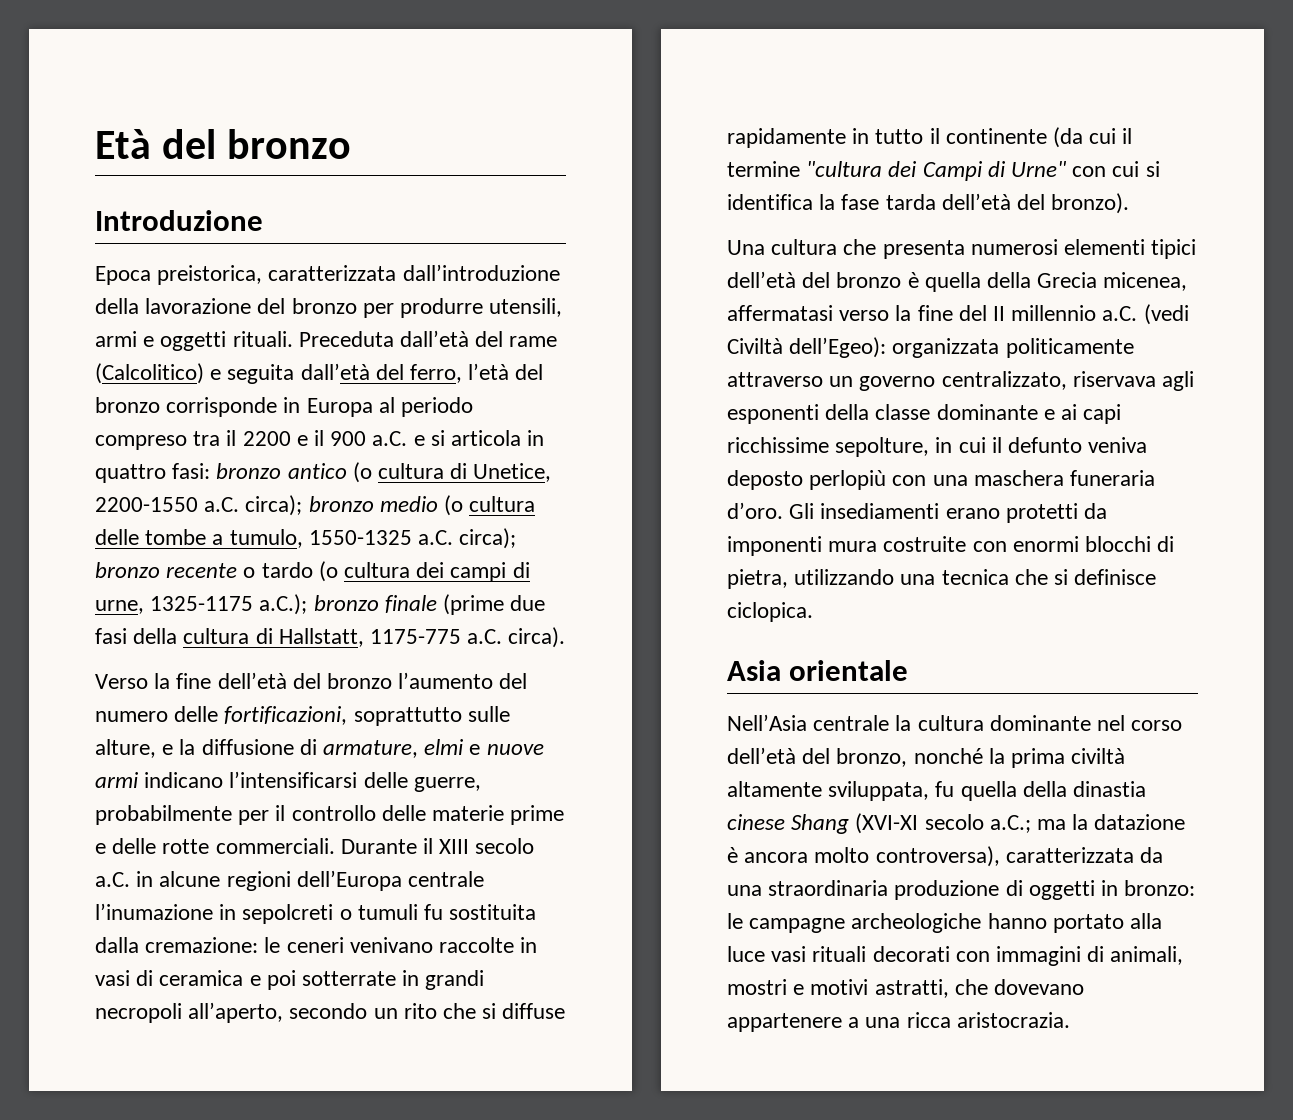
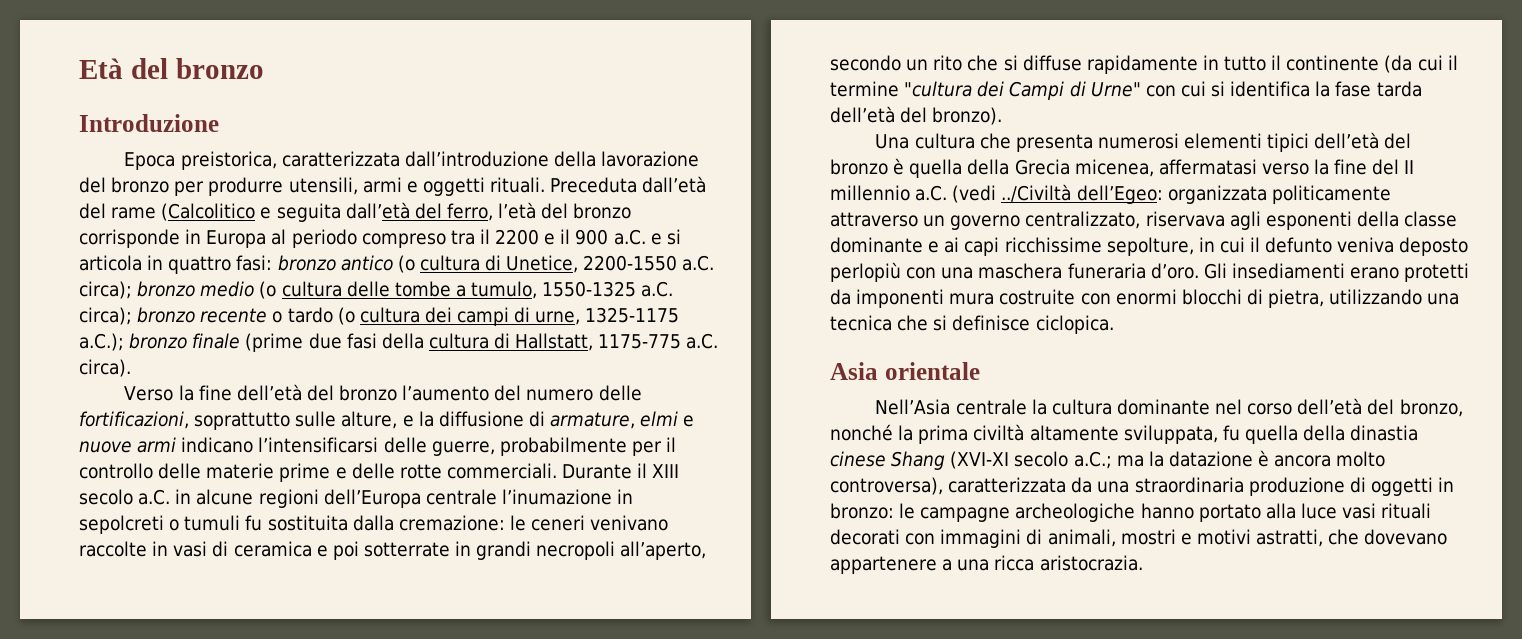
[95,363,204,384] (Calcolitico) -> [161,203,256,221] (Calcolitico
[727,337,887,358] Civiltà dell’Egeo): -> [1001,184,1163,204] ../Civiltà dell’Egeo:

